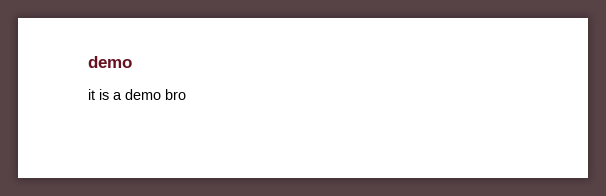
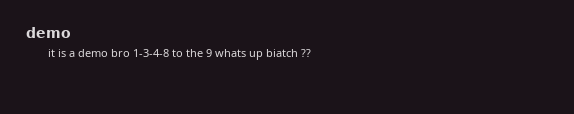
(186, 94) none -> [132,49,311,60] 1-3-4-8 to the 9 whats up biatch ??

